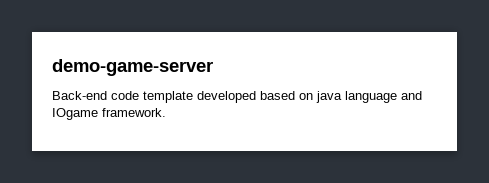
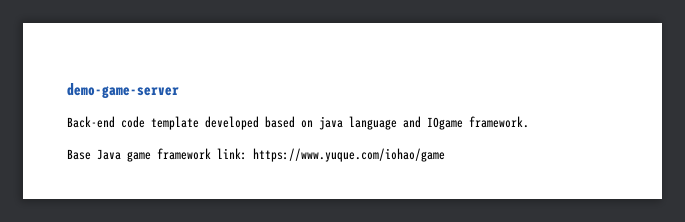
(166, 112) none -> [67,148,445,162] // Base Java game framework link: https://www.yuque.com/iohao/game

